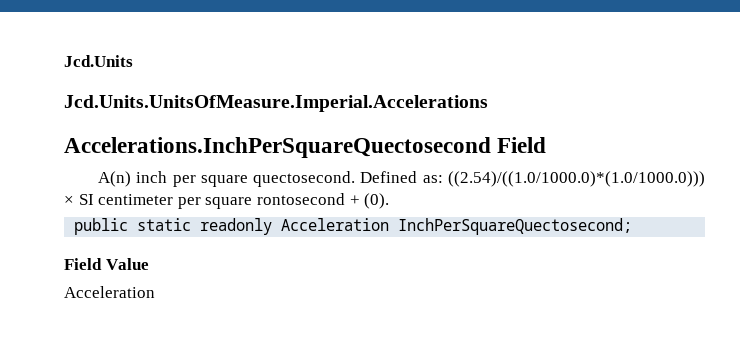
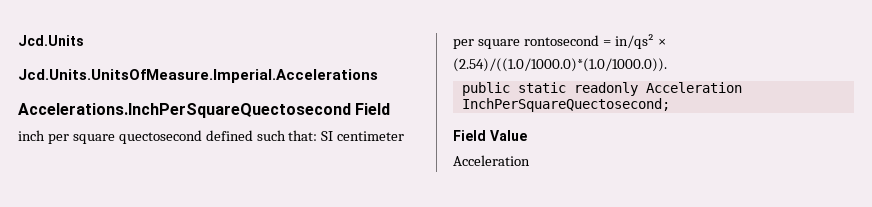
[98,171,132,187] A(n) -> (391, 109) none
[253,171,705,187] [64,195,74,205] quectosecond. Defined as: ((2.54)/((1.0/1000.0)*(1.0/1000.0))) × -> [118,130,318,144] quectosecond defined such that:
[349,193,390,209] + (0). -> [602,34,666,49] [453,58,667,72] = in/qs² × // (2.54)/((1.0/1000.0)*(1.0/1000.0)).

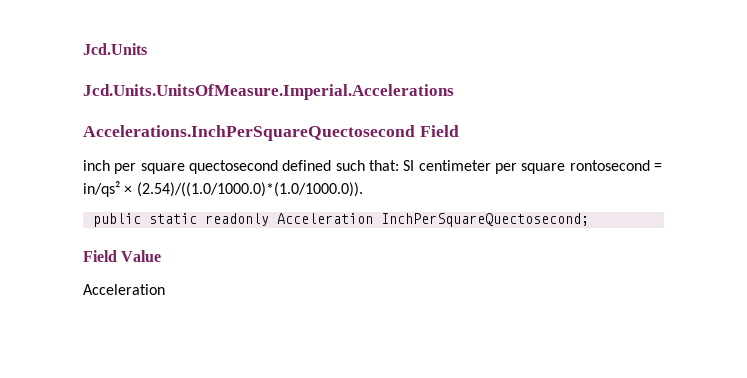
(666, 42) // -> (133, 189) none

